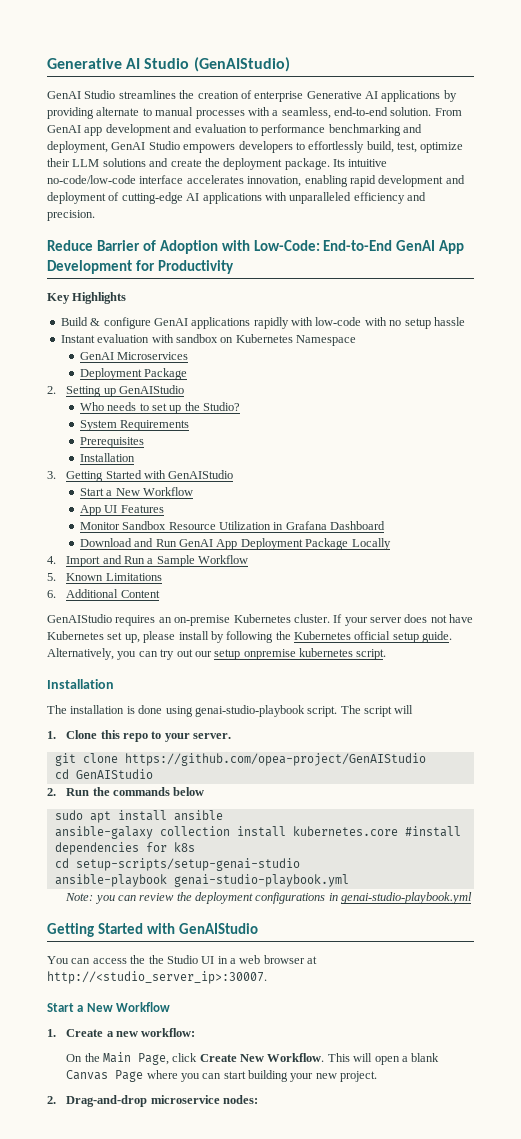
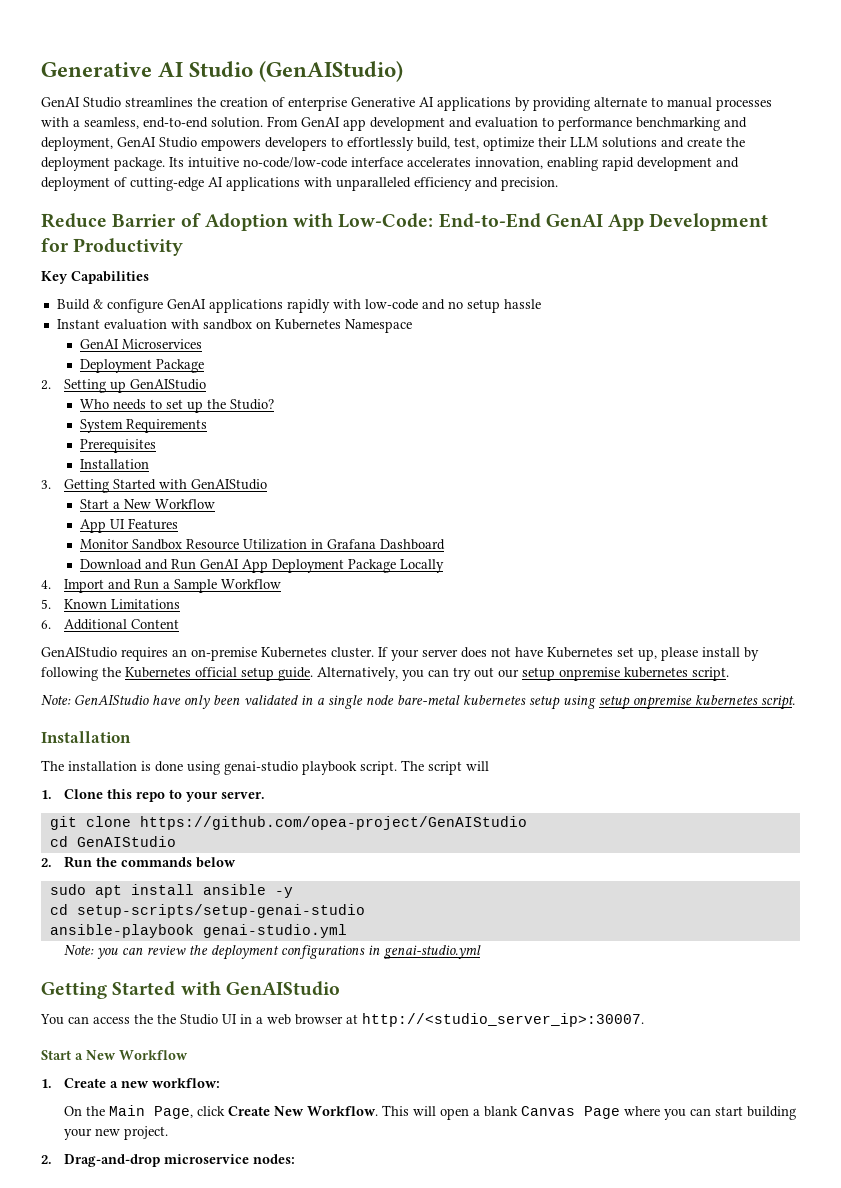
[72,292,127,304] Highlights -> [71,271,149,284] Capabilities
[364,317,387,326] with -> [421,299,445,310] and
(387, 654) none -> [41,695,795,710] // Note: GenAIStudio have only been validated in a single node bare-metal kubernetes setup using setup onpremise kubernetes script.
[194,705,305,717] genai-studio-playbook -> [224,761,357,775] genai-studio playbook
[54,826,461,839] [54,842,195,855] // ansible-galaxy collection install kubernetes.core #install dependencies for k8s -> [274,887,293,898] -y
[173,874,349,887] genai-studio-playbook.yml -> [202,924,347,938] genai-studio.yml
[341,892,473,904] genai-studio-playbook.yml -> [383,945,481,959] genai-studio.yml

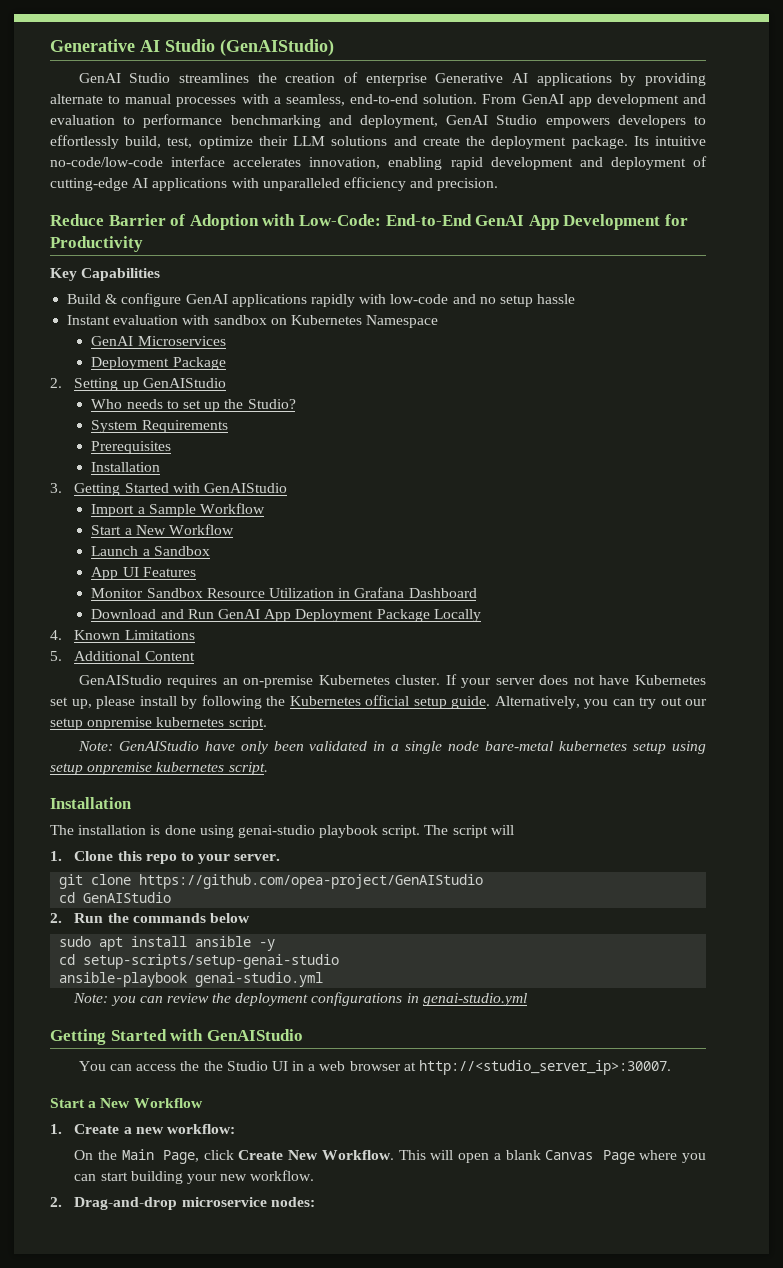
[79,499,215,509] // Start a New Workflow -> [91,503,265,517] [91,524,234,535] [91,546,210,556] // Import a Sample Workflow // Start a New Workflow // Launch a Sandbox
[63,579,281,593] [41,599,51,609] Import and Run a Sample Workflow // 5. -> (62, 635) none
[41,620,51,629] 6. -> [50,651,62,661] 5.
[123,1126,168,1140] project. -> [250,1170,315,1181] workflow.

